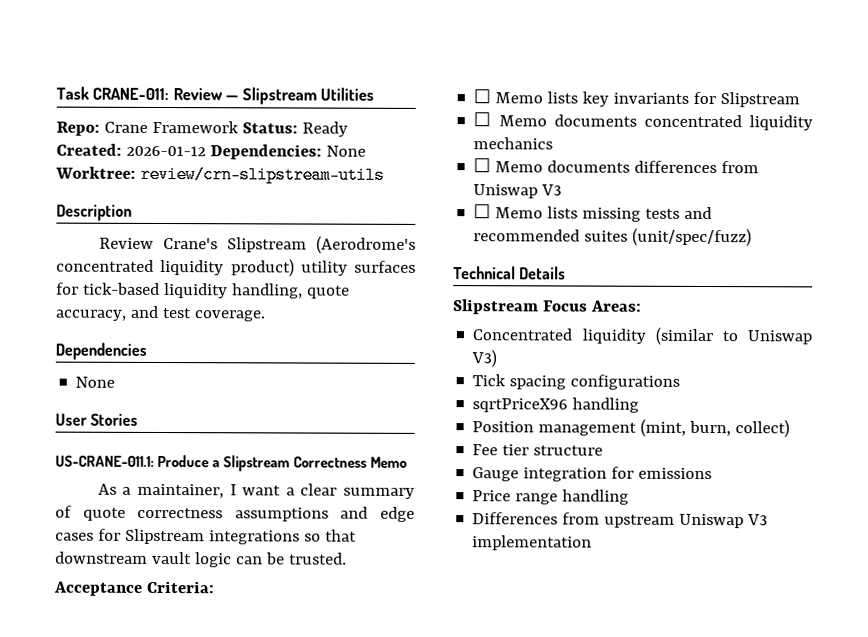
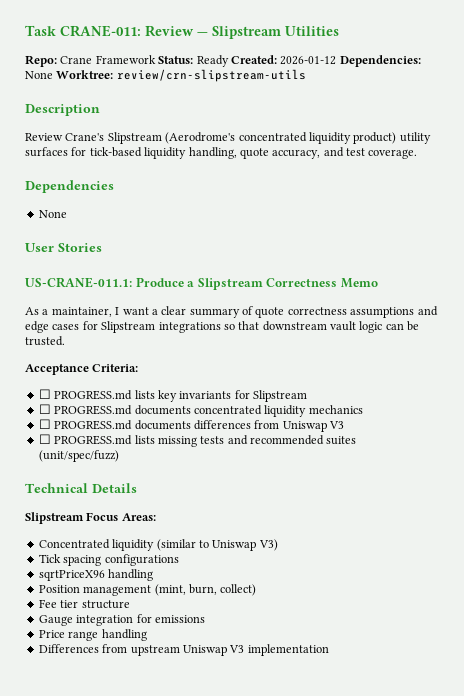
[495,92,544,104] Memo -> [54,390,133,400] PROGRESS.md
[498,115,547,127] Memo -> [54,405,133,415] PROGRESS.md
[495,161,544,173] Memo -> [54,420,133,430] PROGRESS.md
[495,207,544,219] Memo -> [54,435,133,445] PROGRESS.md

